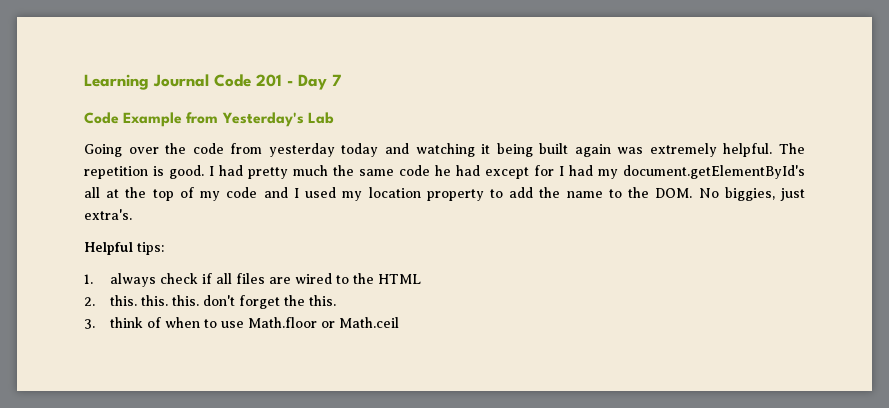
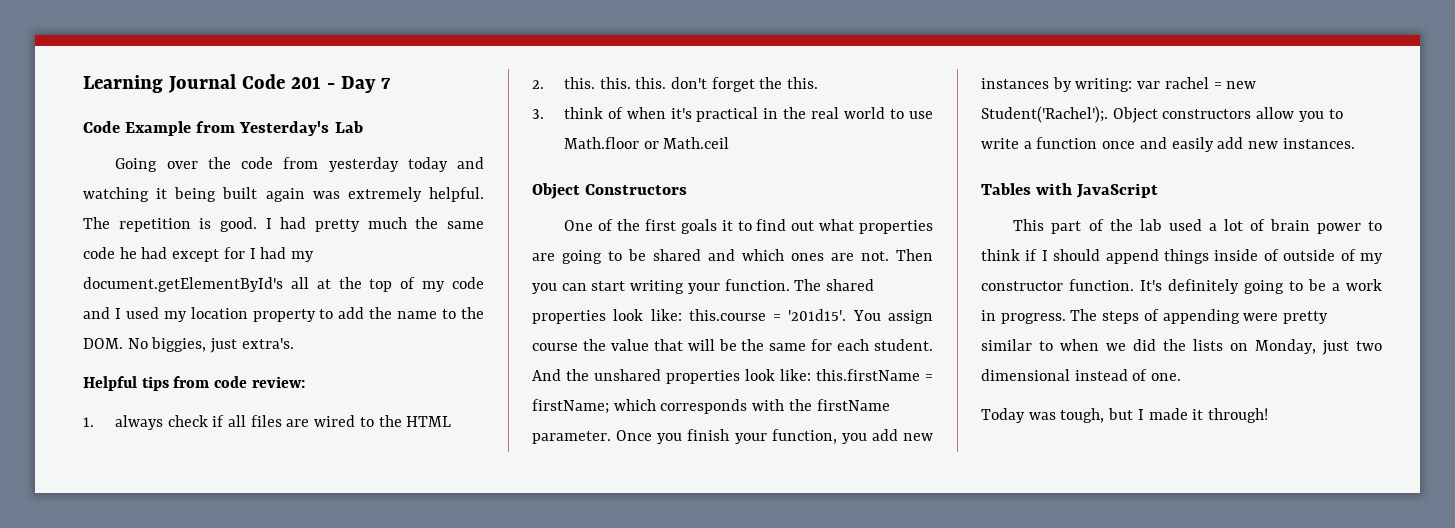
[137,242,164,255] tips: -> [141,376,305,391] tips from code review:
(201, 322) none -> [670,107,886,122] it's practical in the real world
(400, 322) none -> [532,183,688,199] [564,219,933,234] [532,249,933,264] [532,279,875,294] [532,309,933,324] [532,339,933,351] [532,369,933,384] [532,399,890,414] [532,429,933,444] [981,77,1257,92] [981,106,1343,123] [981,137,1355,152] [981,183,1159,198] [1013,219,1382,234] [981,249,1383,264] [981,279,1382,294] [981,309,1329,324] [981,339,1382,355] [981,369,1182,381] [981,408,1269,423] // Object Constructors // One of the first goals it to find out what properties are going to be shared and which ones are not. Then you can start writing your function. The shared properties look like: this.course = '201d15'. You assign course the value that will be the same for each student. And the unshared properties look like: this.firstName = firstName; which corresponds with the firstName parameter. Once you finish your function, you add new instances by writing: var rachel = new Student('Rachel');. Object constructors allow you to write a function once and easily add new instances. // Tables with JavaScript // This part of the lab used a lot of brain power to think if I should append things inside of outside of my constructor function. It's definitely going to be a work in progress. The steps of appending were pretty similar to when we did the lists on Monday, just two dimensional instead of one. // Today was tough, but I made it through!

